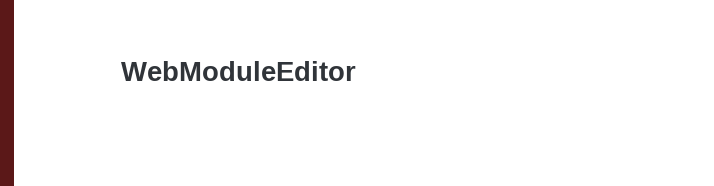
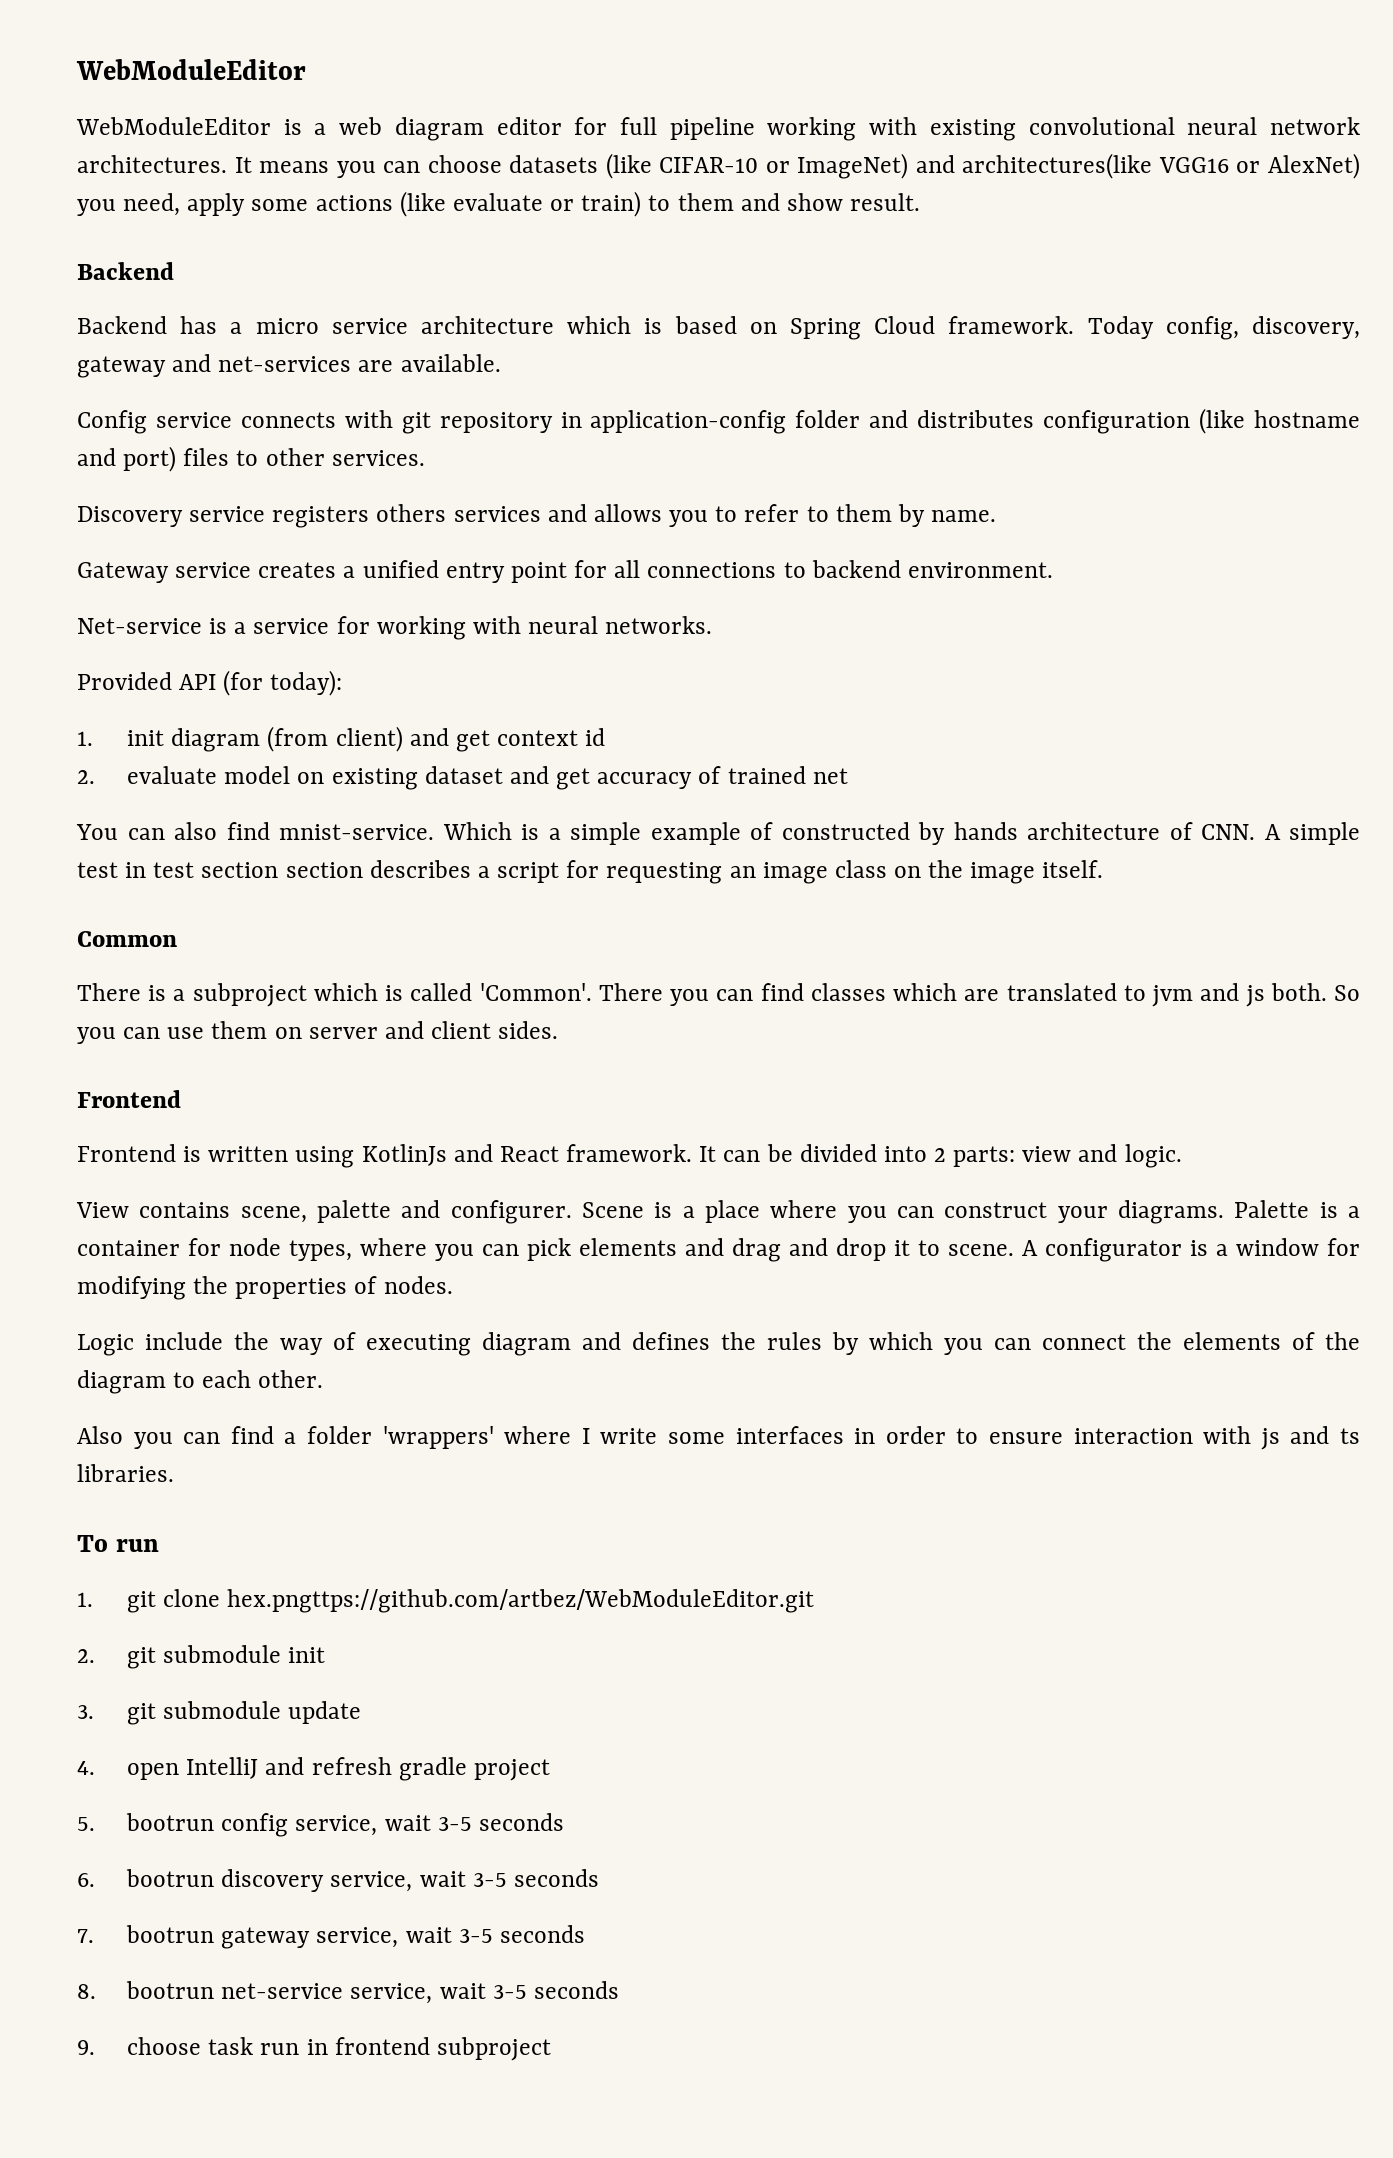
[121,61,356,81] WebModuleEditor -> [76,59,306,80] [76,117,1360,141] [77,153,1360,179] [77,191,921,217] [77,262,174,280] [77,316,1361,340] [77,354,501,378] [77,408,1360,434] [77,446,425,472] [77,504,997,528] [77,560,1053,583] [77,616,713,640] [77,670,343,696] [77,726,606,752] [77,766,848,790] [76,822,1360,845] [77,860,1104,884] [77,931,177,947] [77,983,1360,1007] [77,1021,559,1044] [77,1090,181,1108] [77,1144,1182,1168] [76,1200,1360,1224] [77,1238,1360,1262] [77,1276,453,1300] [77,1332,1360,1356] [77,1370,324,1394] [77,1426,1360,1450] [77,1464,174,1482] [77,1535,159,1552] [77,1589,815,1613] [77,1645,326,1669] [77,1701,362,1725] [77,1757,550,1781] [77,1813,564,1837] [77,1869,599,1892] [77,1925,585,1949] [77,1981,619,2004] [77,2037,551,2061] WebModuleEditor // WebModuleEditor is a web diagram editor for full pipeline working with existing convolutional neural network architectures. It means you can choose datasets (like CIFAR-10 or ImageNet) and architectures(like VGG16 or AlexNet) you need, apply some actions (like evaluate or train) to them and show result. // Backend // Backend has a micro service architecture which is based on Spring Cloud framework. Today config, discovery, gateway and net-services are available. // Config service connects with git repository in application-config folder and distributes configuration (like hostname and port) files to other services. // Discovery service registers others services and allows you to refer to them by name. // Gateway service creates a unified entry point for all connections to backend environment. // Net-service is a service for working with neural networks. // Provided API (for today): // 1. init diagram (from client) and get context id // 2. evaluate model on existing dataset and get accuracy of trained net // You can also find mnist-service. Which is a simple example of constructed by hands architecture of CNN. A simple test in test section section describes a script for requesting an image class on the image itself. // Common // There is a subproject which is called 'Common'. There you can find classes which are translated to jvm and js both. So you can use them on server and client sides. // Frontend // Frontend is written using KotlinJs and React framework. It can be divided into 2 parts: view and logic. // View contains scene, palette and configurer. Scene is a place where you can construct your diagrams. Palette is a container for node types, where you can pick elements and drag and drop it to scene. A configurator is a window for modifying the properties of nodes. // Logic include the way of executing diagram and defines the rules by which you can connect the elements of the diagram to each other. // Also you can find a folder 'wrappers' where I write some interfaces in order to ensure interaction with js and ts libraries. // To run // 1. git clone hex.pngttps://github.com/artbez/WebModuleEditor.git // 2. git submodule init // 3. git submodule update // 4. open IntelliJ and refresh gradle project // 5. bootrun config service, wait 3-5 seconds // 6. bootrun discovery service, wait 3-5 seconds // 7. bootrun gateway service, wait 3-5 seconds // 8. bootrun net-service service, wait 3-5 seconds // 9. choose task run in frontend subproject

